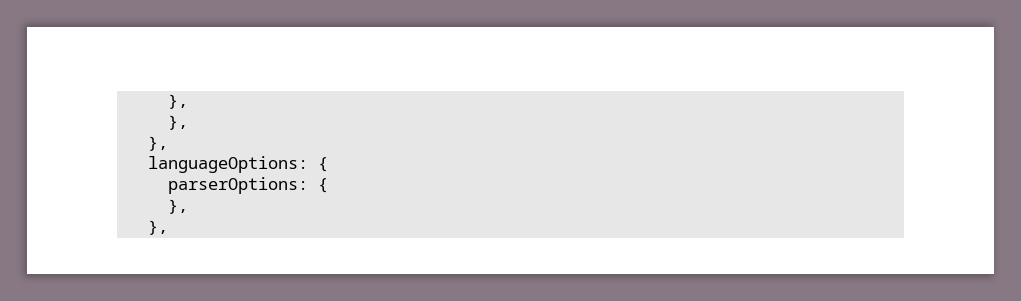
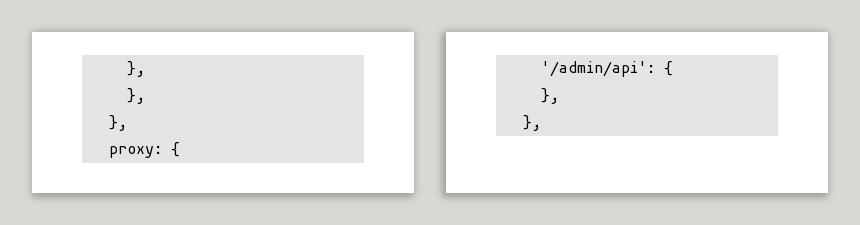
[147,156,328,173] [167,177,308,194] languageOptions: { // parserOptions: -> [109,142,180,158] [541,61,655,77] proxy: { // '/admin/api':

